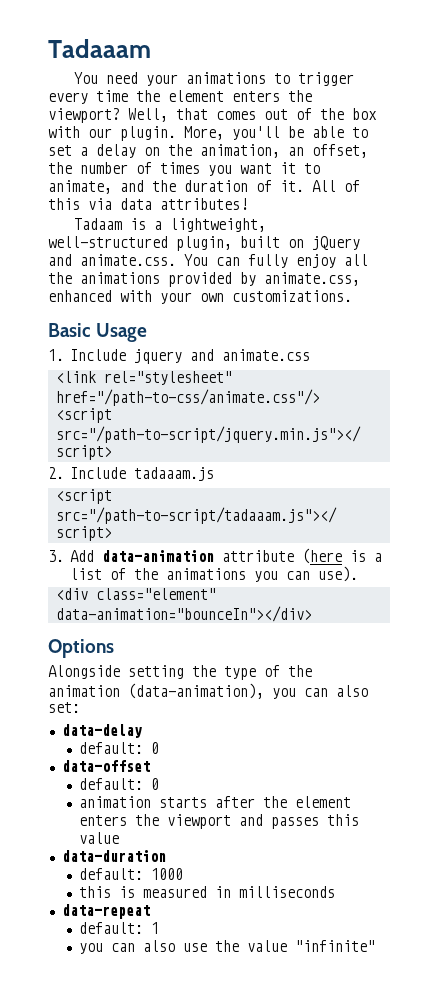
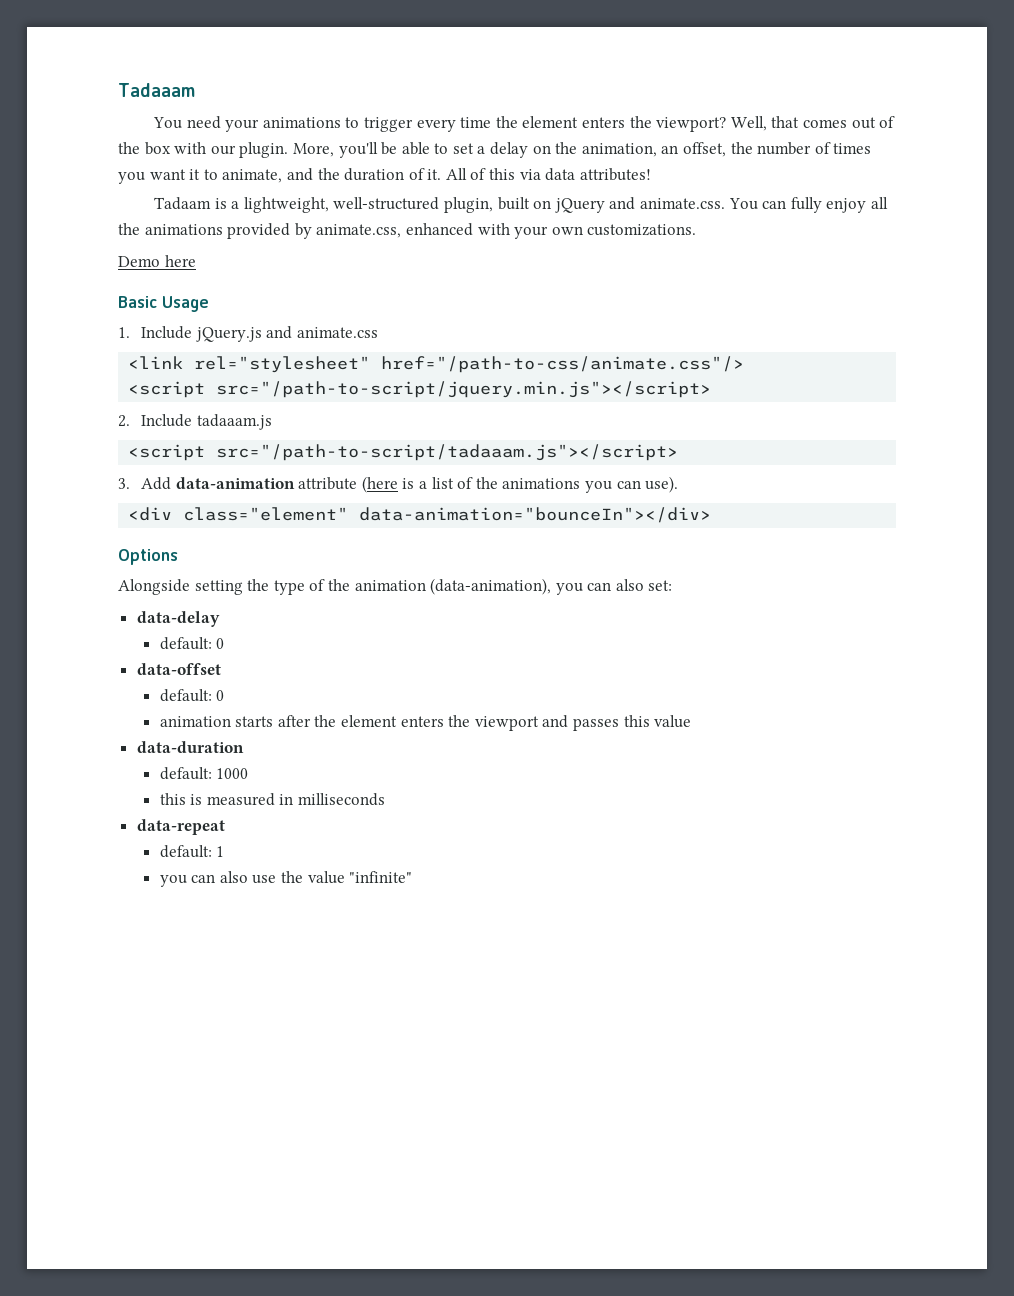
(352, 296) none -> [118,255,196,267] // Demo here
[134,349,183,364] jquery -> [195,327,262,342] jQuery.js

